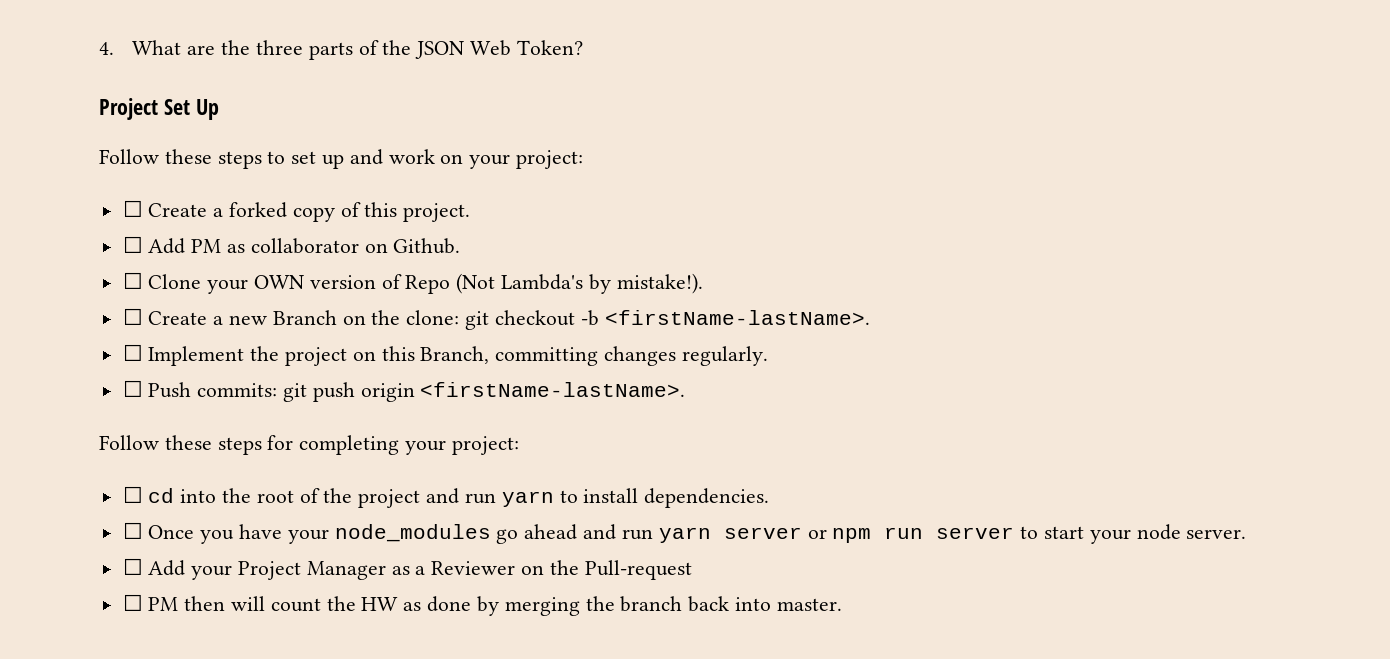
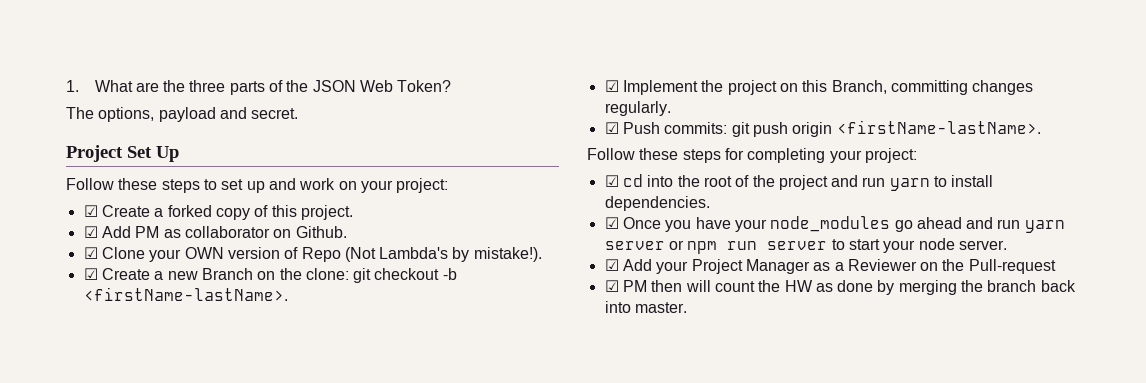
[99,42,114,55] 4. -> [66,80,79,92] 1.
(583, 47) none -> [66,107,299,122] // The options, payload and secret.
[122,200,143,217] ☐ -> [83,205,98,217] ☑
[122,236,143,253] ☐ -> [83,226,98,238] ☑
[122,272,143,289] ☐ -> [83,247,98,259] ☑
[122,308,143,325] ☐ -> [83,268,98,280] ☑
[122,344,143,361] ☐ -> [604,80,619,92] ☑
[122,380,143,397] ☐ -> [604,122,619,134] ☑
[122,486,143,503] ☐ -> [604,175,619,187] ☑
[122,522,143,539] ☐ -> [604,217,619,229] ☑
[122,558,143,575] ☐ -> [604,259,619,271] ☑
[122,594,143,611] ☐ -> [604,280,619,292] ☑

